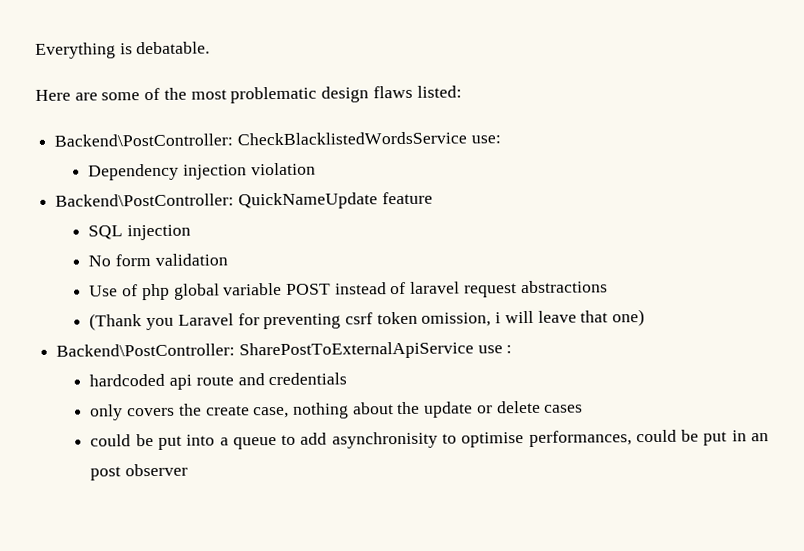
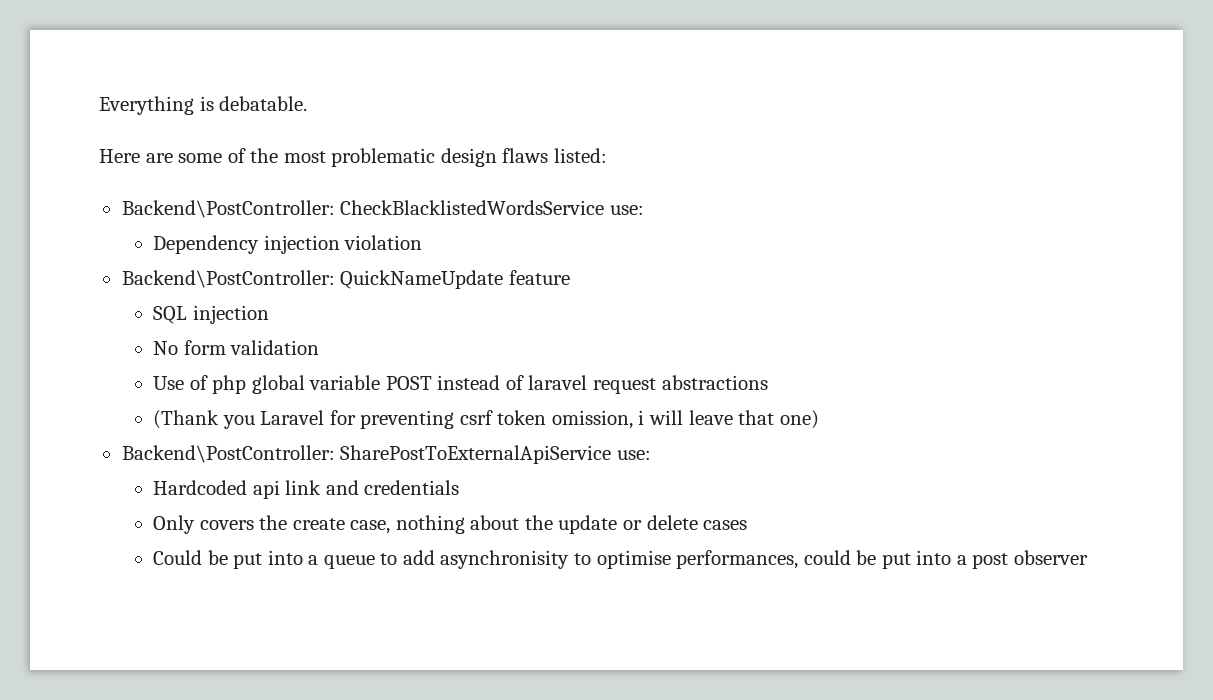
[477,345,513,354] [89,373,234,390] use : // hardcoded api route -> [616,450,651,460] [153,480,322,499] use: // Hardcoded api link
[90,404,124,421] only -> [153,515,196,534] Only
[90,434,132,447] could -> [153,550,203,565] Could
[731,430,769,442] in an -> [916,550,967,565] into a

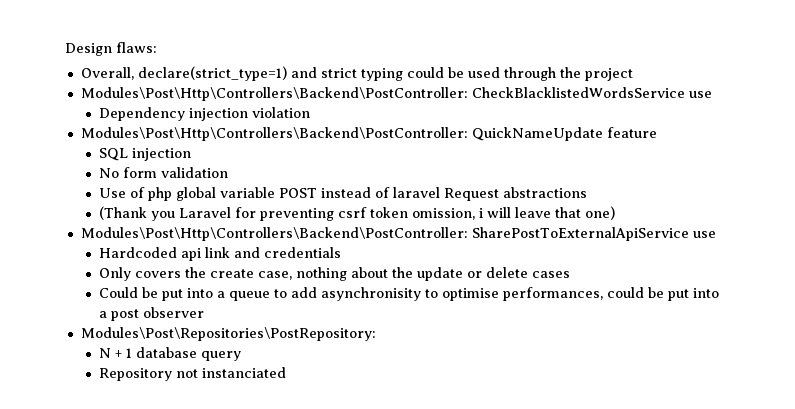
[99,96,308,115] [99,148,607,167] [121,200,644,218] Everything is debatable. // Here are some of the most problematic design flaws listed: // Backend\PostController: CheckBlacklistedWordsService use: -> [65,42,157,56] [80,66,633,81] [80,87,712,101] Design flaws: // Overall, declare(strict_type=1) and strict typing could be used through the project // Modules\Post\Http\Controllers\Backend\PostController: CheckBlacklistedWordsService use
[121,270,335,288] Backend\PostController: -> [80,127,468,141] Modules\Post\Http\Controllers\Backend\PostController:
[592,378,656,394] request -> [443,188,499,201] Request
[121,445,651,464] Backend\PostController: SharePostToExternalApiService use: -> [80,227,716,241] Modules\Post\Http\Controllers\Backend\PostController: SharePostToExternalApiService use
(1088, 557) none -> [80,327,376,341] [98,347,241,361] [98,367,286,381] // Modules\Post\Repositories\PostRepository: // N + 1 database query // Repository not instanciated

